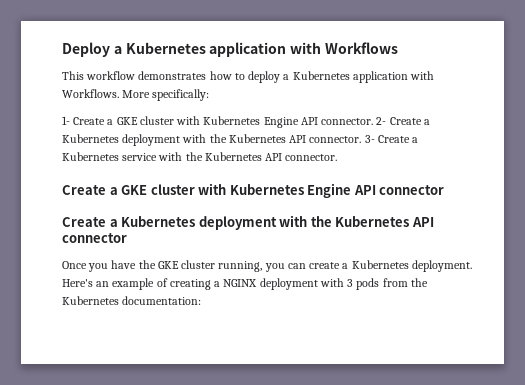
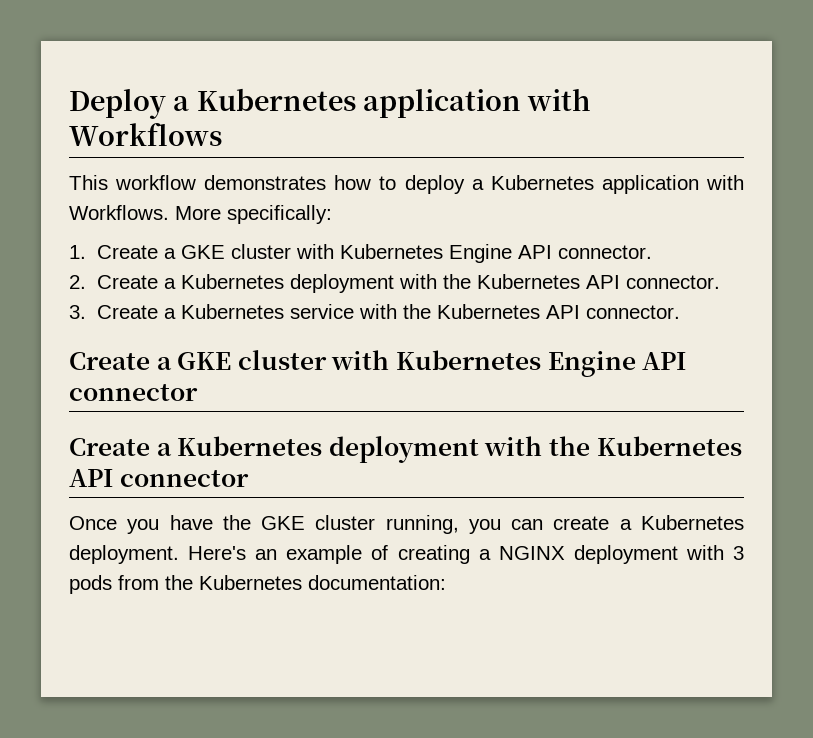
[62,116,70,125] 1- -> [69,245,86,259] 1.
[376,117,387,125] 2- -> [69,275,86,289] // 2.
[364,135,375,143] 3- -> [69,305,86,319] // 3.

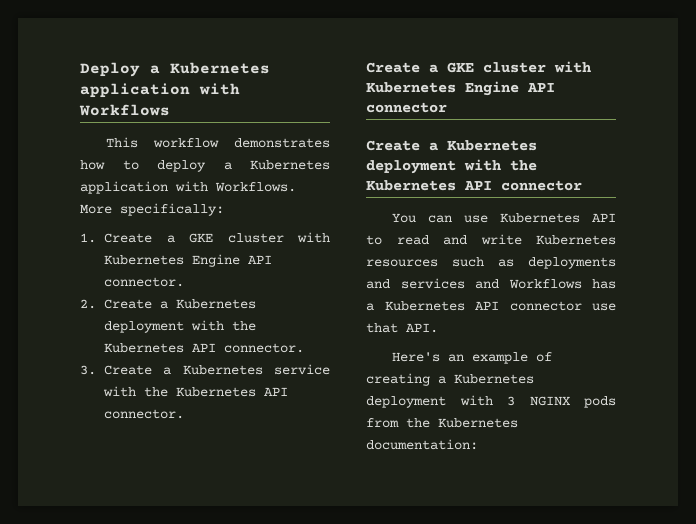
[69,515,744,534] [69,545,179,564] Once you have the GKE cluster running, you can create a Kubernetes deployment. -> [392,213,616,223] [366,234,616,245] [366,257,616,269] [366,278,616,289] [366,301,616,311] [366,323,438,333] You can use Kubernetes API to read and write Kubernetes resources such as deployments and services and Workflows has a Kubernetes API connector use that API. //
[498,546,565,560] NGINX -> [454,374,534,384] Kubernetes
(745, 553) none -> [529,396,571,406] NGINX

